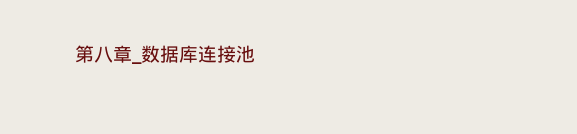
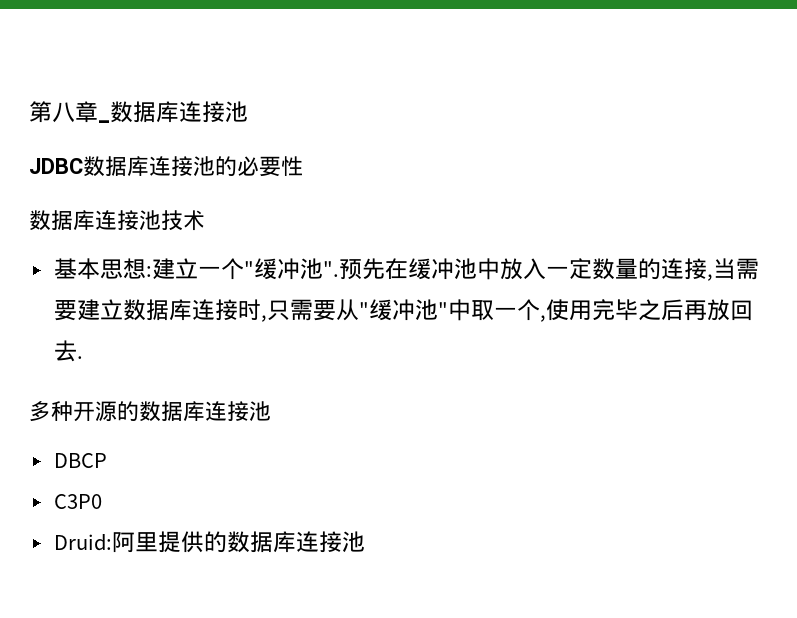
(255, 54) none -> [29,156,303,177] [29,210,205,231] [53,258,759,281] [53,299,753,322] [53,340,83,362] [29,401,271,422] [53,453,107,468] [53,494,102,509] [53,531,365,553] // JDBC数据库连接池的必要性 // 数据库连接池技术 // 基本思想:建立一个"缓冲池".预先在缓冲池中放入一定数量的连接,当需要建立数据库连接时,只需要从"缓冲池"中取一个,使用完毕之后再放回去. // 多种开源的数据库连接池 // DBCP // C3P0 // Druid:阿里提供的数据库连接池

